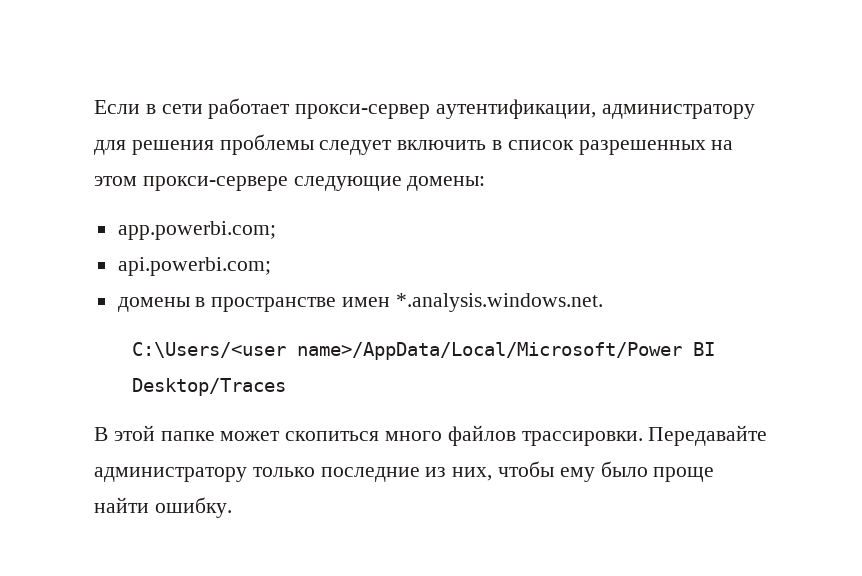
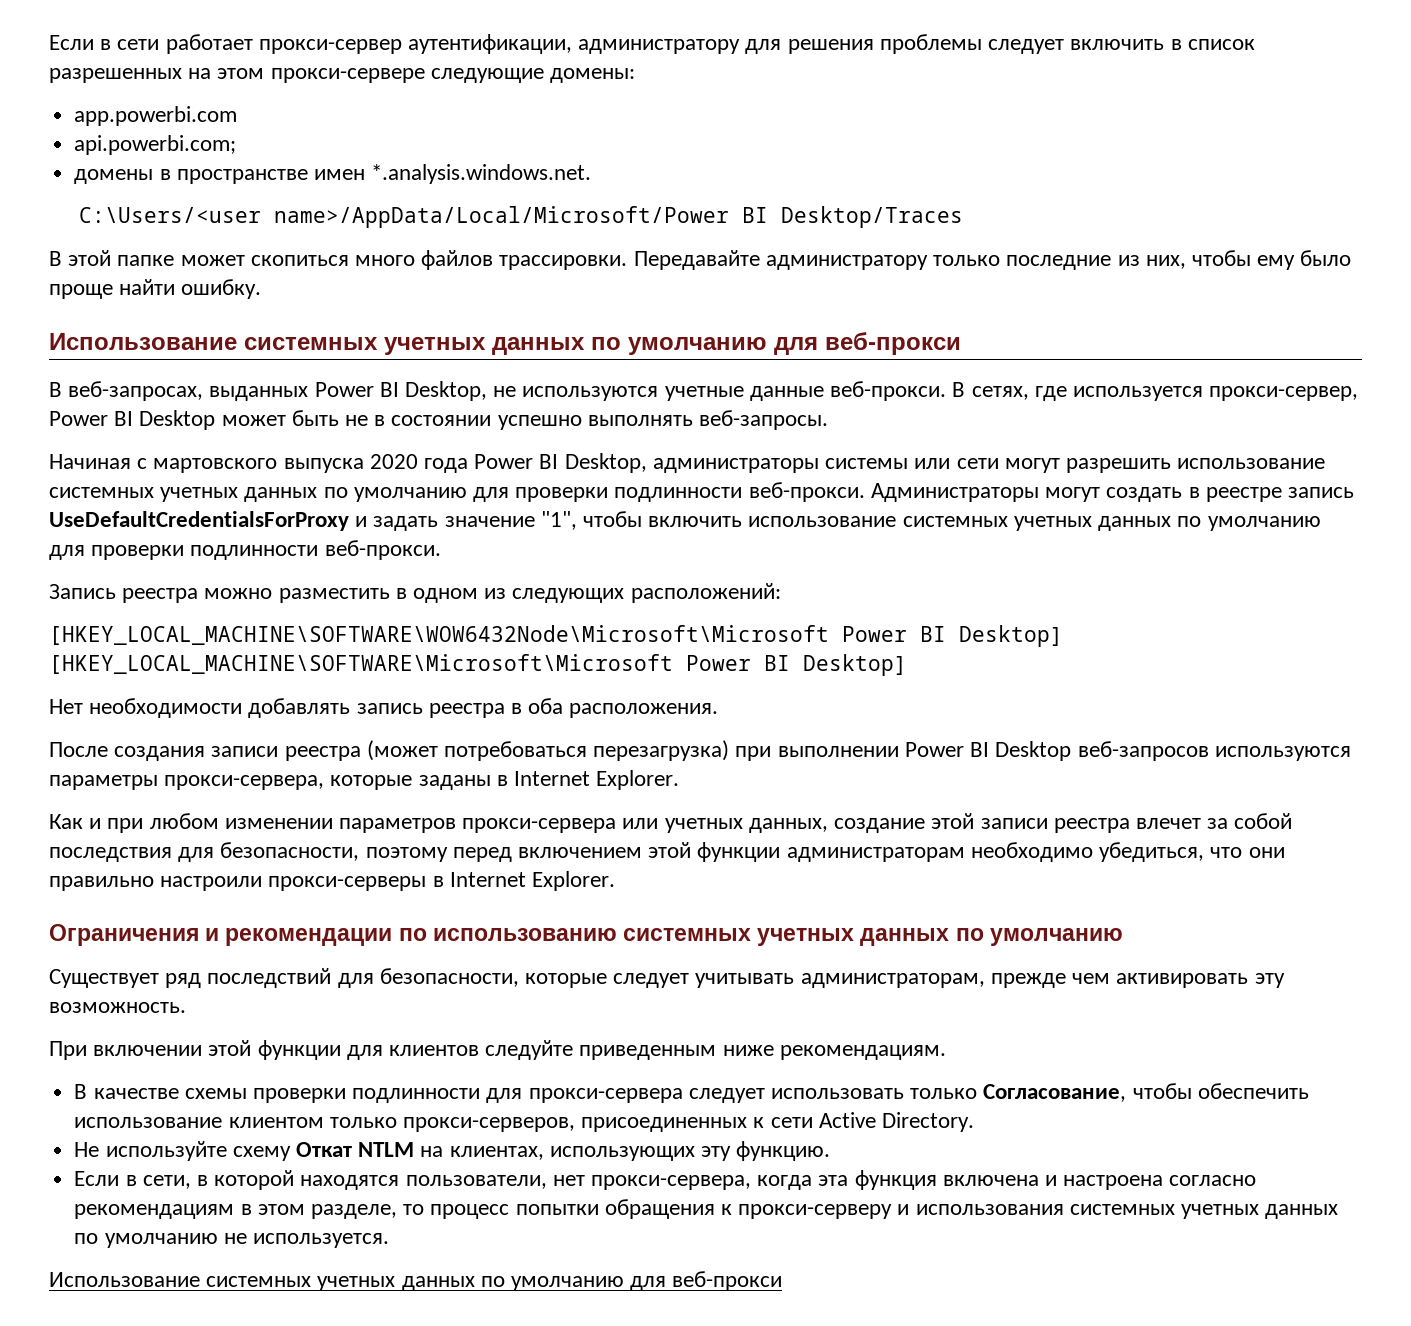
[117,221,276,240] app.powerbi.com; -> [74,106,238,126] app.powerbi.com
(232, 507) none -> [49,332,961,355] [49,381,1359,401] [49,410,829,430] [49,453,1326,473] [49,482,1354,502] [49,511,1321,531] [49,540,441,560] [49,583,781,603] [49,625,1063,647] [49,654,907,676] [49,698,719,718] [49,740,1351,761] [49,770,680,790] [49,813,1293,833] [49,842,1285,862] [49,871,616,891] [49,924,1123,946] [49,968,1285,988] [49,1002,186,1013] [49,1040,946,1060] [74,1083,1309,1103] [74,1112,974,1132] [74,1141,831,1161] [74,1170,1257,1190] [74,1199,1339,1219] [74,1233,389,1248] [49,1271,783,1291] // Использование системных учетных данных по умолчанию для веб-прокси // В веб-запросах, выданных Power BI Desktop, не используются учетные данные веб-прокси. В сетях, где используется прокси-сервер, Power BI Desktop может быть не в состоянии успешно выполнять веб-запросы. // Начиная с мартовского выпуска 2020 года Power BI Desktop, администраторы системы или сети могут разрешить использование системных учетных данных по умолчанию для проверки подлинности веб-прокси. Администраторы могут создать в реестре запись UseDefaultCredentialsForProxy и задать значение "1", чтобы включить использование системных учетных данных по умолчанию для проверки подлинности веб-прокси. // Запись реестра можно разместить в одном из следующих расположений: // [HKEY_LOCAL_MACHINE\SOFTWARE\WOW6432Node\Microsoft\Microsoft Power BI Desktop] [HKEY_LOCAL_MACHINE\SOFTWARE\Microsoft\Microsoft Power BI Desktop] // Нет необходимости добавлять запись реестра в оба расположения. // После создания записи реестра (может потребоваться перезагрузка) при выполнении Power BI Desktop веб-запросов используются параметры прокси-сервера, которые заданы в Internet Explorer. // Как и при любом изменении параметров прокси-сервера или учетных данных, создание этой записи реестра влечет за собой последствия для безопасности, поэтому перед включением этой функции администраторам необходимо убедиться, что они правильно настроили прокси-серверы в Internet Explorer. // Ограничения и рекомендации по использованию системных учетных данных по умолчанию // Существует ряд последствий для безопасности, которые следует учитывать администраторам, прежде чем активировать эту возможность. // При включении этой функции для клиентов следуйте приведенным ниже рекомендациям. // В качестве схемы проверки подлинности для прокси-сервера следует использовать только Согласование, чтобы обеспечить использование клиентом только прокси-серверов, присоединенных к сети Active Directory. // Не используйте схему Откат NTLM на клиентах, использующих эту функцию. // Если в сети, в которой находятся пользователи, нет прокси-сервера, когда эта функция включена и настроена согласно рекомендациям в этом разделе, то процесс попытки обращения к прокси-серверу и использования системных учетных данных по умолчанию не используется. // Использование системных учетных данных по умолчанию для веб-прокси

